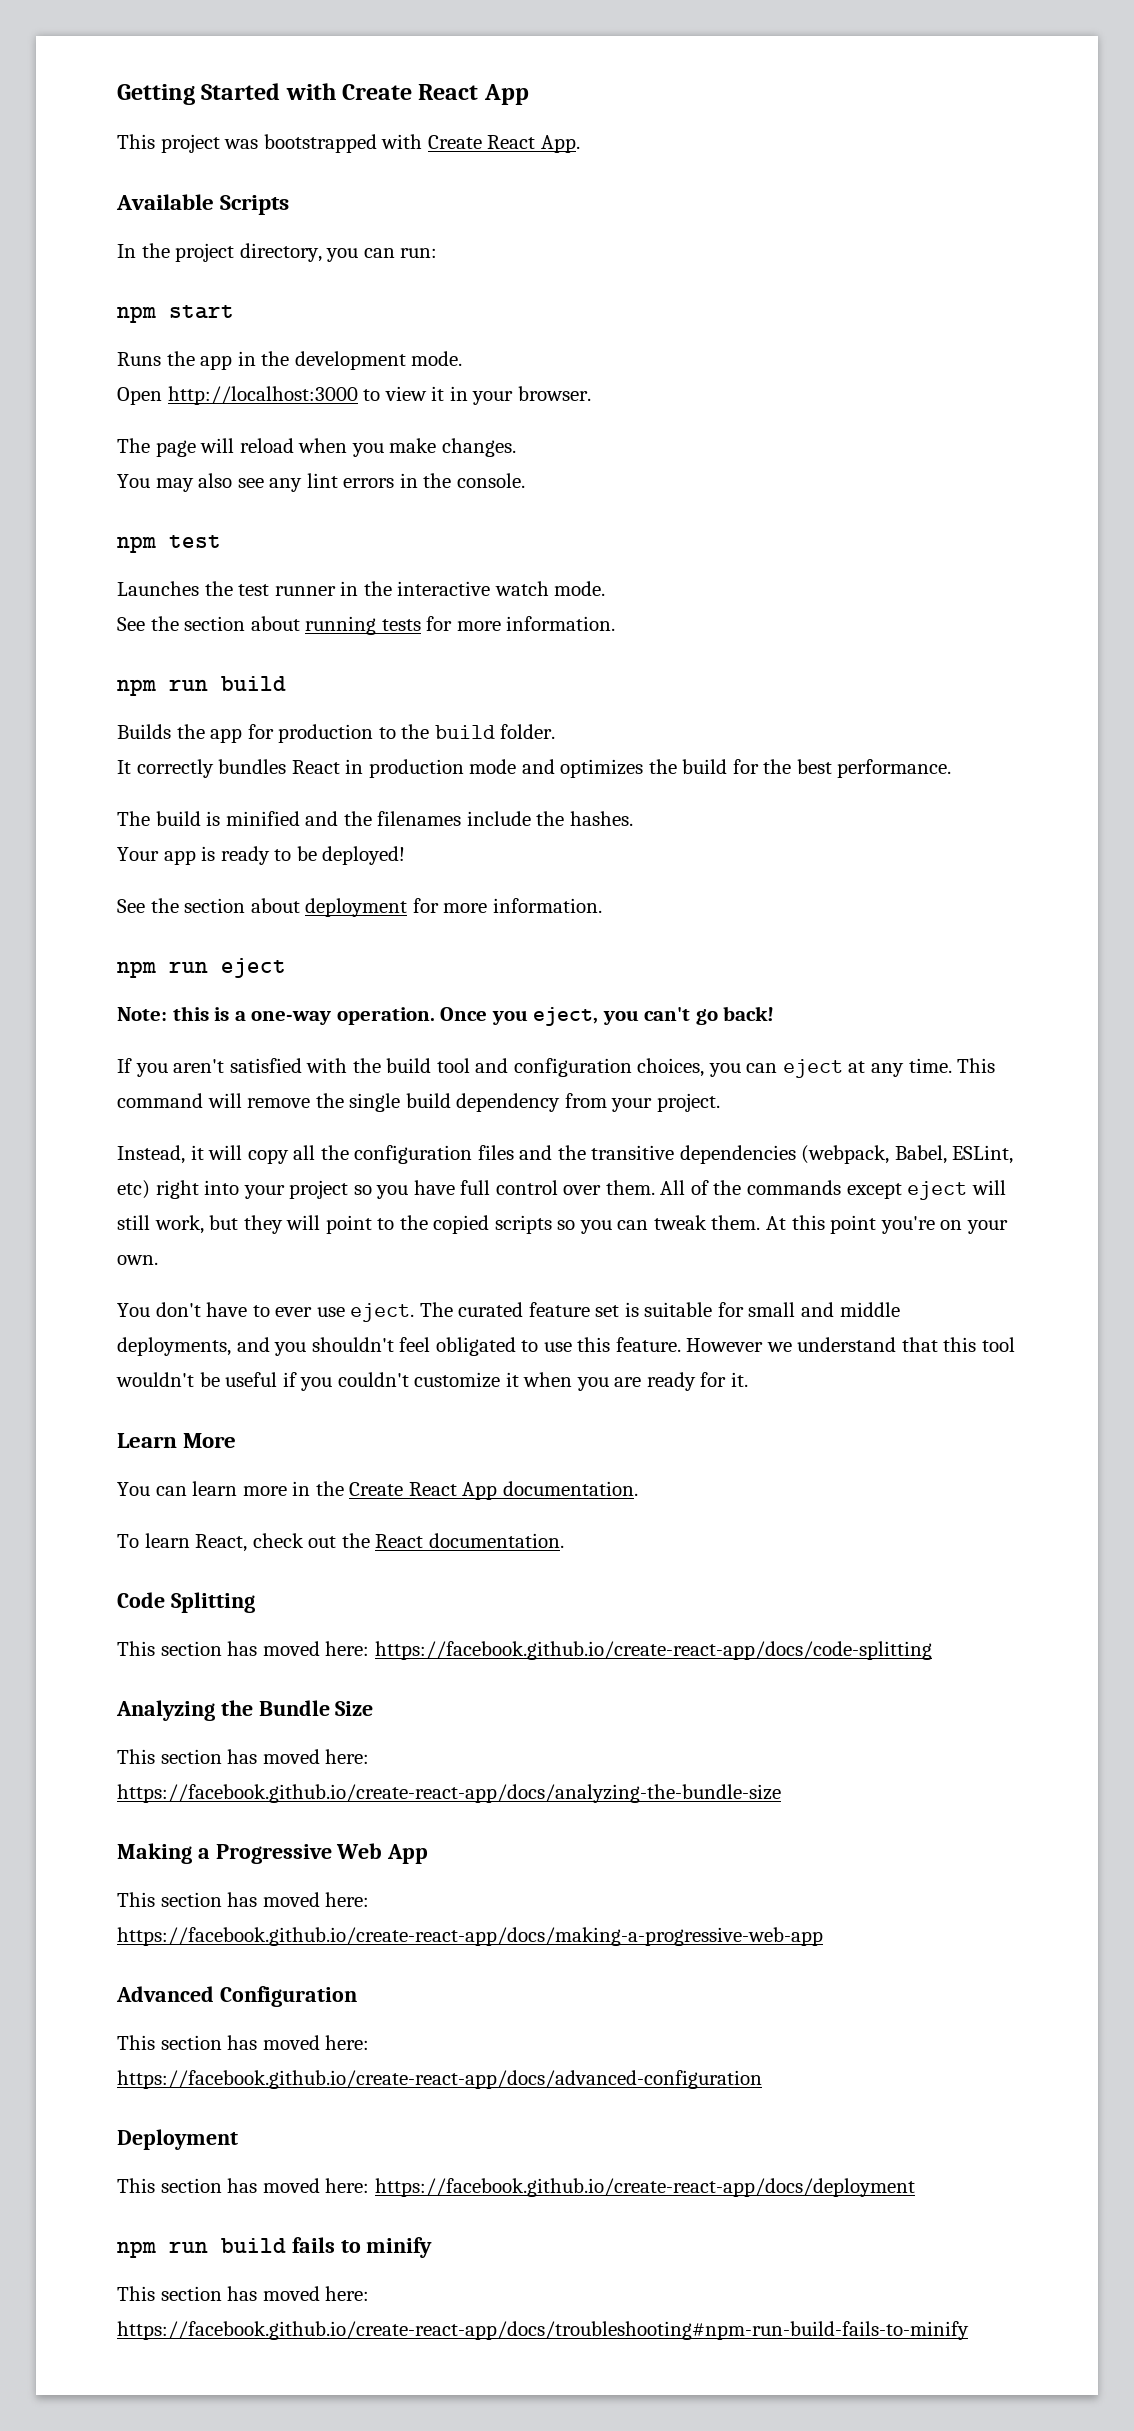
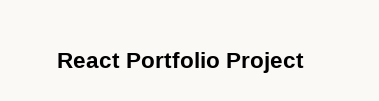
[117,83,529,105] [117,134,580,153] [116,194,290,215] [117,243,438,262] [117,305,234,323] [117,351,463,370] [117,386,591,405] [117,438,516,457] [117,473,525,492] [117,535,221,553] [117,581,606,596] [117,616,616,635] [117,676,286,696] [117,724,556,743] [117,759,952,778] [117,811,633,826] [117,846,406,865] [117,898,602,917] [117,958,286,978] [117,1006,775,1026] [117,1058,996,1078] [117,1093,720,1112] [117,1145,1014,1164] [117,1180,1006,1200] [117,1215,1008,1234] [117,1255,158,1265] [117,1302,900,1322] [117,1337,1016,1356] [116,1372,748,1391] [117,1433,237,1448] [117,1481,638,1500] [117,1533,564,1552] [117,1592,255,1613] [117,1641,932,1660] [116,1700,374,1721] [117,1749,370,1764] [117,1784,781,1803] [117,1843,429,1864] [117,1892,370,1907] [117,1927,823,1946] [116,1986,357,2007] [117,2035,370,2050] [117,2070,762,2089] [117,2129,238,2150] [117,2178,915,2197] [117,2237,433,2258] [117,2286,370,2301] [117,2321,969,2340] Getting Started with Create React App // This project was bootstrapped with Create React App. // Available Scripts // In the project directory, you can run: // npm start // Runs the app in the development mode. // Open http://localhost:3000 to view it in your browser. // The page will reload when you make changes. // You may also see any lint errors in the console. // npm test // Launches the test runner in the interactive watch mode. // See the section about running tests for more information. // npm run build // Builds the app for production to the build folder. // It correctly bundles React in production mode and optimizes the build for the best performance. // The build is minified and the filenames include the hashes. // Your app is ready to be deployed! // See the section about deployment for more information. // npm run eject // Note: this is a one-way operation. Once you eject, you can't go back! // If you aren't satisfied with the build tool and configuration choices, you can eject at any time. This command will remove the single build dependency from your project. // Instead, it will copy all the configuration files and the transitive dependencies (webpack, Babel, ESLint, etc) right into your project so you have full control over them. All of the commands except eject will still work, but they will point to the copied scripts so you can tweak them. At this point you're on your own. // You don't have to ever use eject. The curated feature set is suitable for small and middle deployments, and you shouldn't feel obligated to use this feature. However we understand that this tool wouldn't be useful if you couldn't customize it when you are ready for it. // Learn More // You can learn more in the Create React App documentation. // To learn React, check out the React documentation. // Code Splitting // This section has moved here: https://facebook.github.io/create-react-app/docs/code-splitting // Analyzing the Bundle Size // This section has moved here: https://facebook.github.io/create-react-app/docs/analyzing-the-bundle-size // Making a Progressive Web App // This section has moved here: https://facebook.github.io/create-react-app/docs/making-a-progressive-web-app // Advanced Configuration // This section has moved here: https://facebook.github.io/create-react-app/docs/advanced-configuration // Deployment // This section has moved here: https://facebook.github.io/create-react-app/docs/deployment // npm run build fails to minify // This section has moved here: https://facebook.github.io/create-react-app/docs/troubleshooting#npm-run-build-fails-to-minify -> [57,52,305,73] React Portfolio Project

